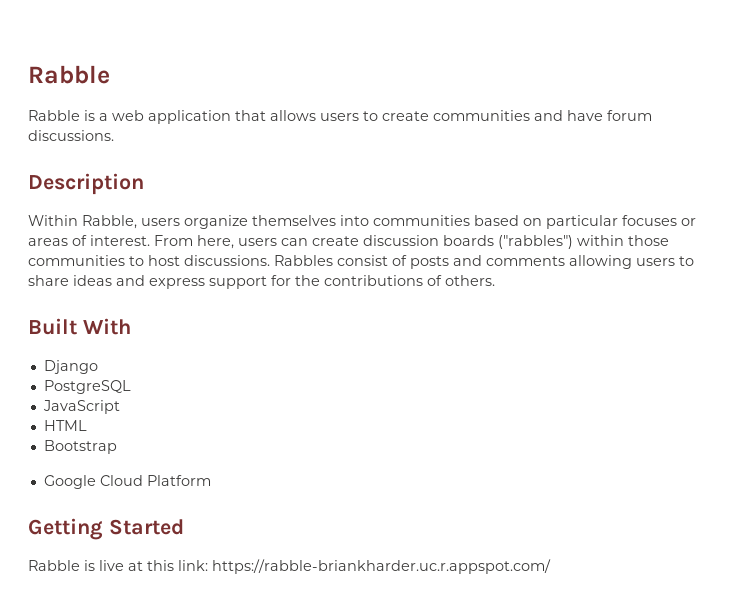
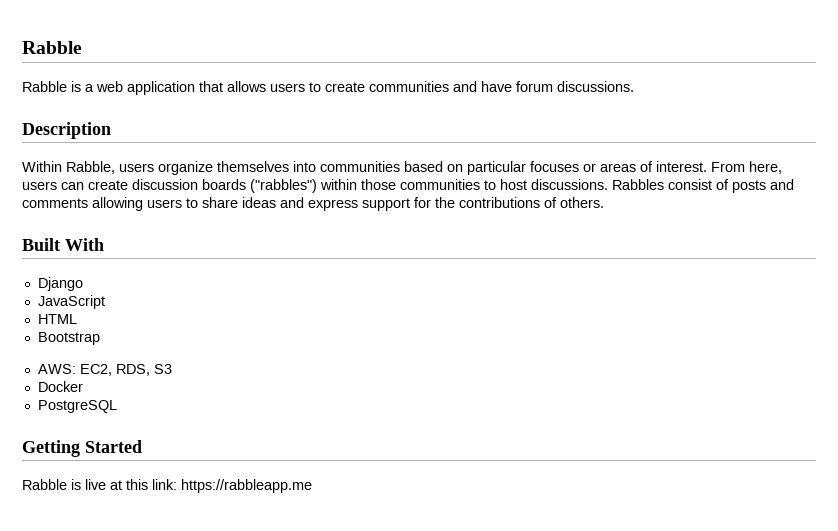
[43,380,131,394] // PostgreSQL -> (83, 284) none
[43,475,211,489] Google Cloud Platform -> [37,364,172,376] [37,381,83,392] [37,400,117,413] AWS: EC2, RDS, S3 // Docker // PostgreSQL
[212,559,551,574] https://rabble-briankharder.uc.r.appspot.com/ -> [181,479,312,493] https://rabbleapp.me

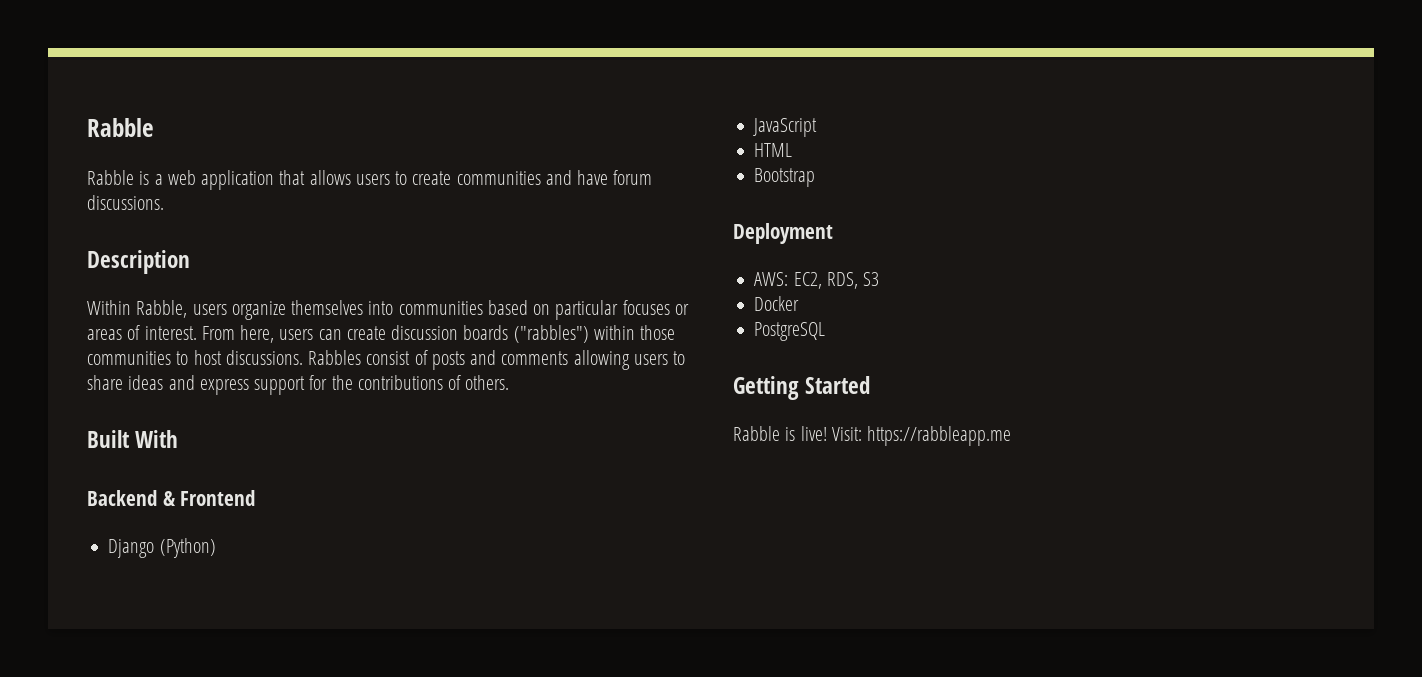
(104, 244) none -> [87,490,256,506] // Backend & Frontend
(83, 284) none -> [159,538,216,558] (Python)
(100, 338) none -> [733,223,833,244] // Deployment
[85,479,177,490] live at this link: -> [800,426,862,441] live! Visit:

